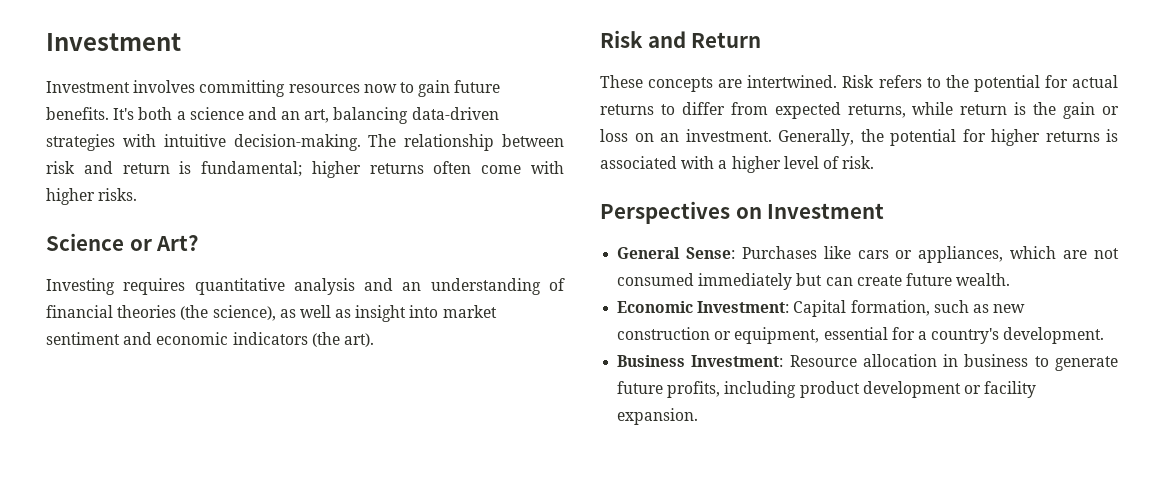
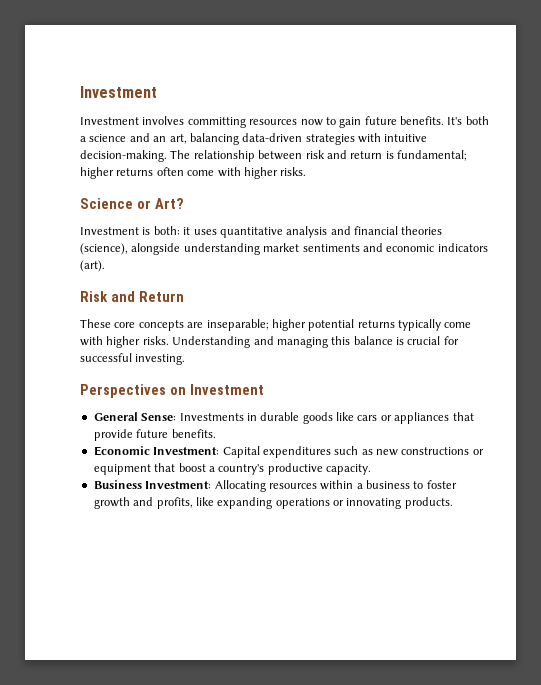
[46,278,565,295] [46,305,497,322] [46,332,120,345] Investing requires quantitative analysis and an understanding of financial theories (the science), as well as insight into market sentiment -> [80,226,443,238] [80,243,360,255] Investment is both: it uses quantitative analysis and financial theories (science), alongside understanding market sentiments
[311,332,374,347] (the art). -> [80,260,105,272] (art).
(643, 81) none -> [114,322,136,328] core
[747,75,1118,92] [600,102,1119,119] [600,129,1118,146] [600,156,875,173] intertwined. Risk refers to the potential for actual returns to differ from expected returns, while return is the gain or loss on an investment. Generally, the potential for higher returns is associated with a higher level of risk. -> [206,319,472,331] [80,336,459,348] [80,353,186,365] inseparable; higher potential returns typically come with higher risks. Understanding and managing this balance is crucial for successful investing.
[741,246,1119,263] [617,273,1011,290] Purchases like cars or appliances, which are not consumed immediately but can create future wealth. -> [179,412,474,424] [93,429,216,441] Investments in durable goods like cars or appliances that provide future benefits.
[850,300,930,316] formation, -> [262,446,331,458] expenditures
[617,327,1105,344] [617,354,1118,371] [617,381,1037,398] [617,408,699,425] construction or equipment, essential for a country's development. // Business Investment: Resource allocation in business to generate future profits, including product development or facility expansion. -> [401,447,484,455] [93,463,371,475] [93,480,457,492] [93,497,453,509] constructions or equipment that boost a country's productive capacity. // Business Investment: Allocating resources within a business to foster growth and profits, like expanding operations or innovating products.

